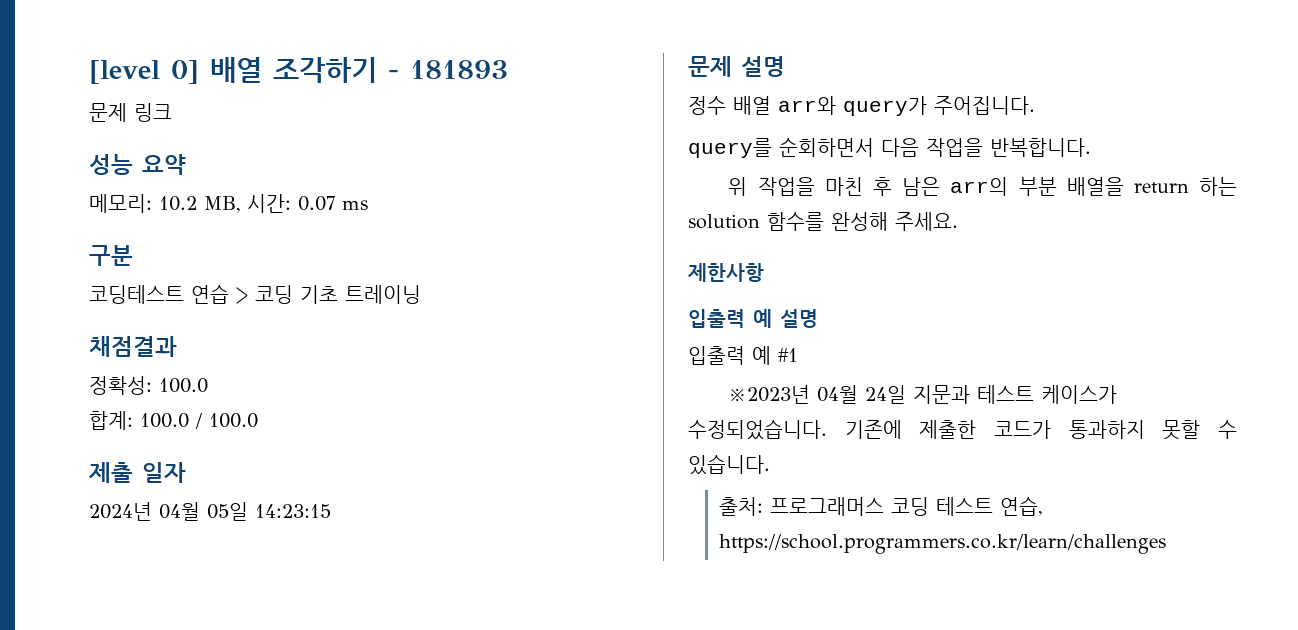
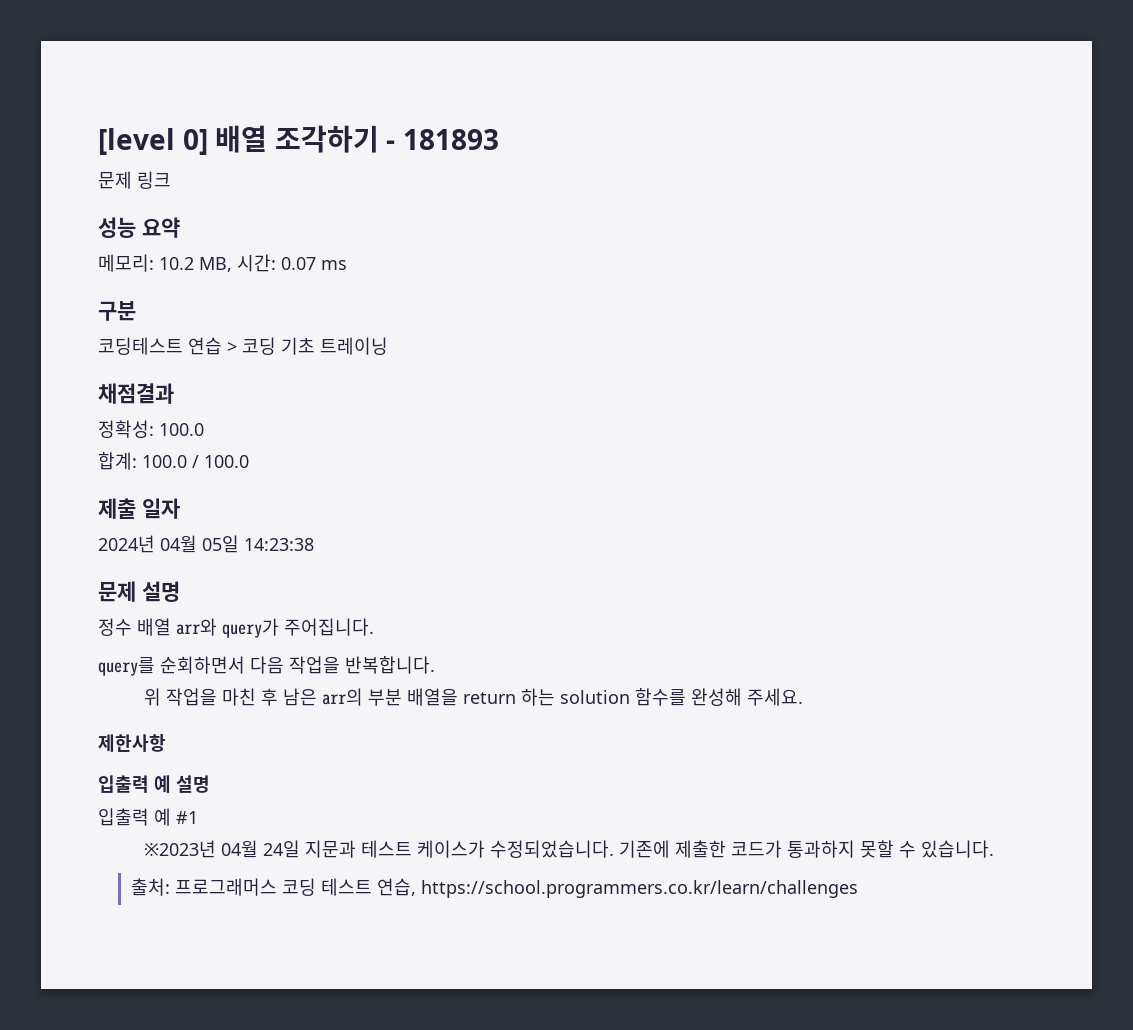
[255,504,331,518] 14:23:15 -> [244,538,314,551] 14:23:38

